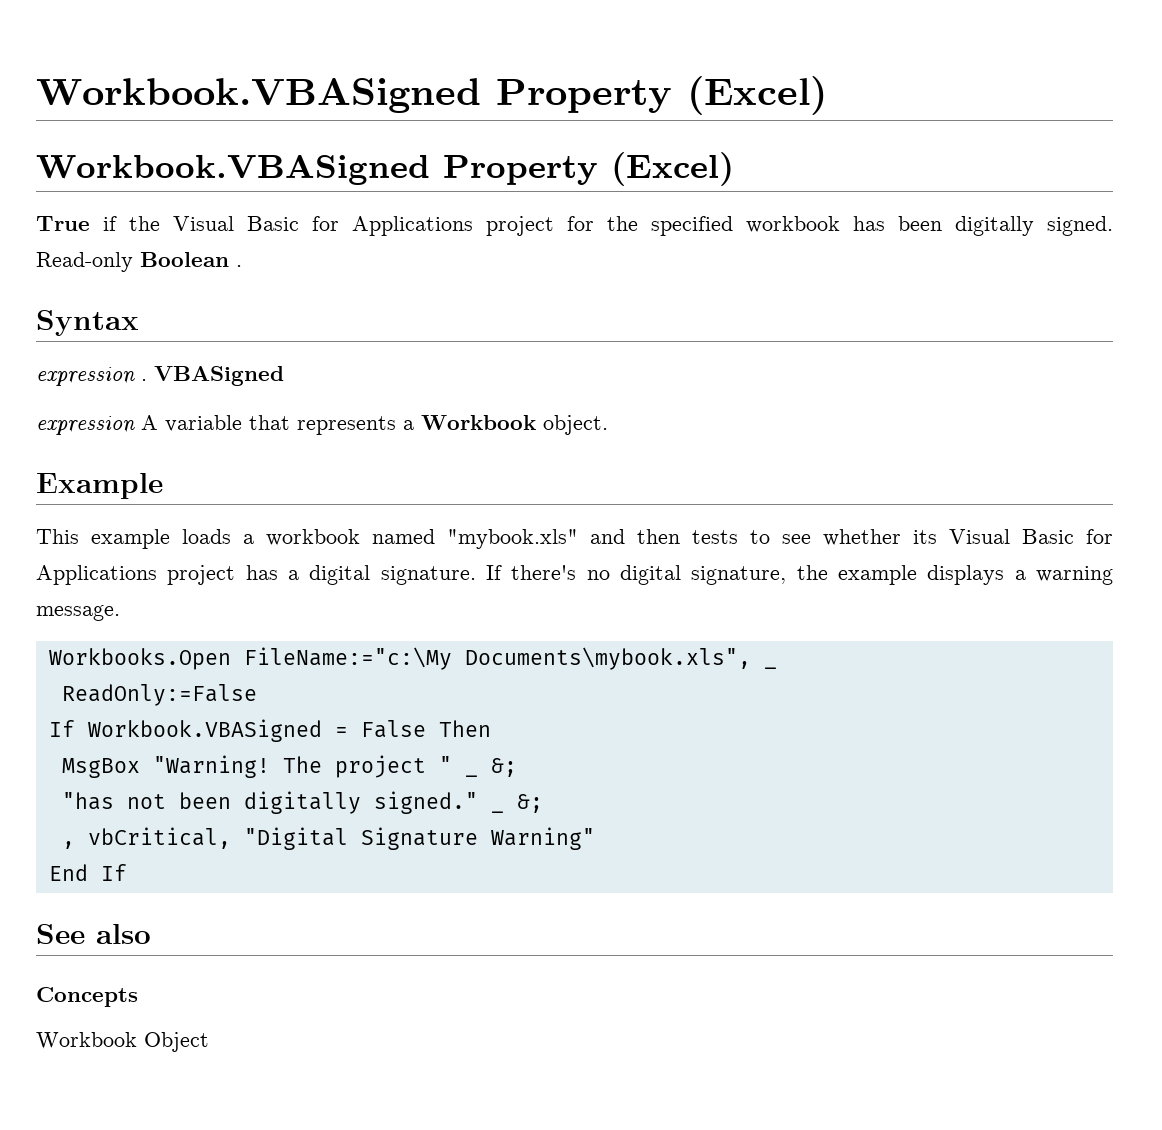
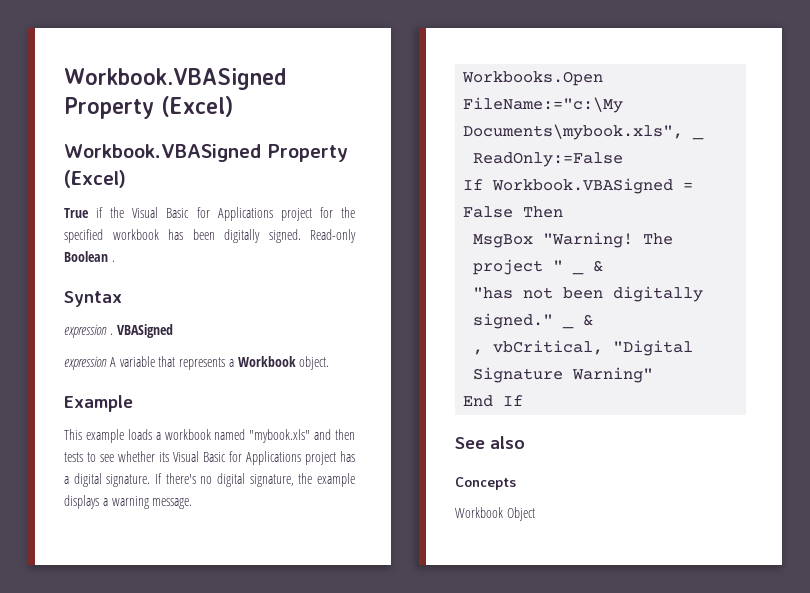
[490,758,517,777] &; -> [593,260,604,272] &
[516,794,543,813] &; -> [583,314,594,326] &

